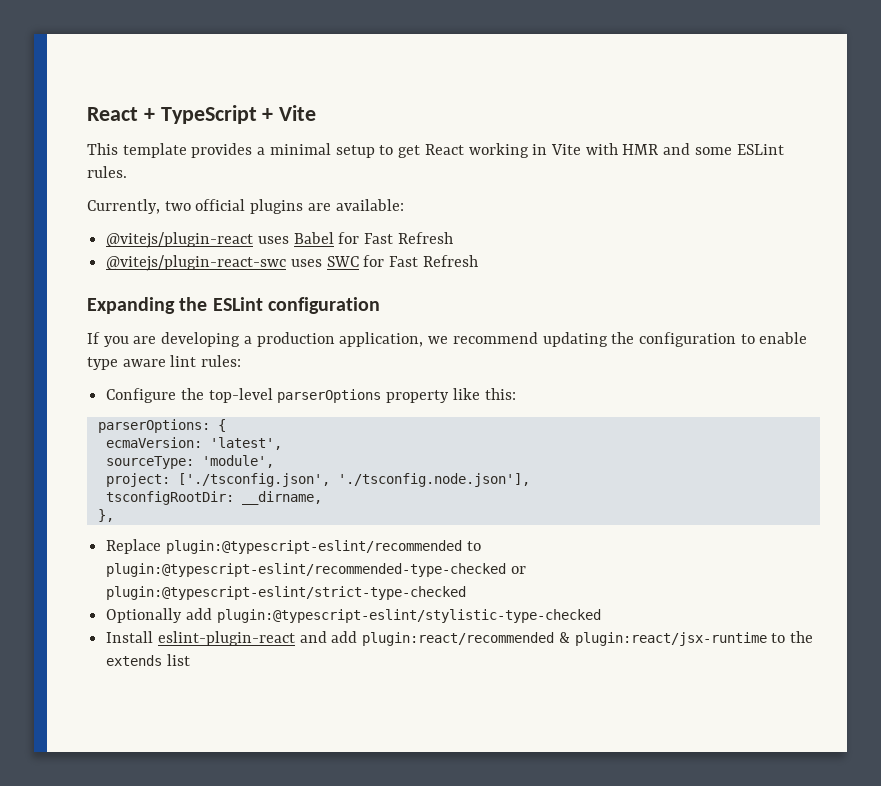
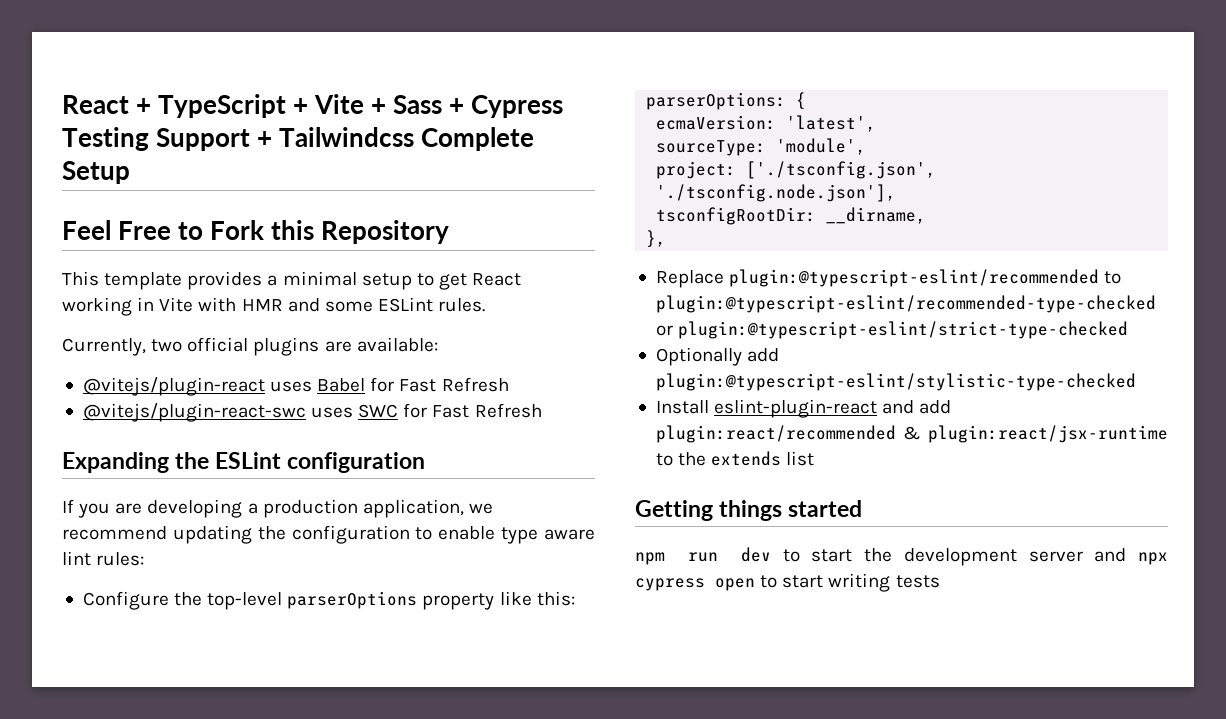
(317, 113) none -> [371,95,564,118] [62,127,535,151] [62,161,130,184] [62,220,450,244] + Sass + Cypress Testing Support + Tailwindcss Complete Setup // Feel Free to Fork this Repository
(190, 660) none -> [635,500,863,521] [635,547,1168,566] [635,573,940,592] // Getting things started // npm run dev to start the development server and npx cypress open to start writing tests

